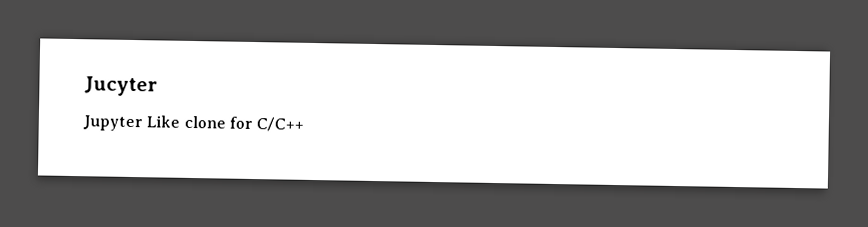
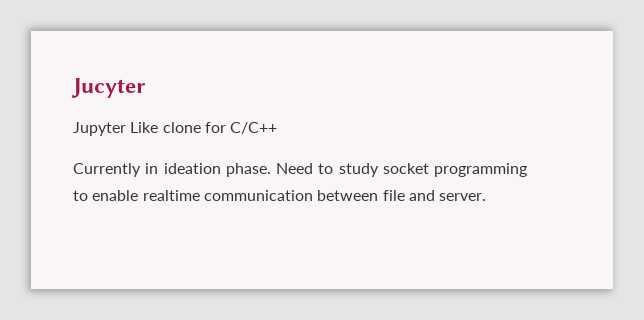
(305, 124) none -> [73,163,527,177] [73,190,487,201] // Currently in ideation phase. Need to study socket programming to enable realtime communication between file and server.

